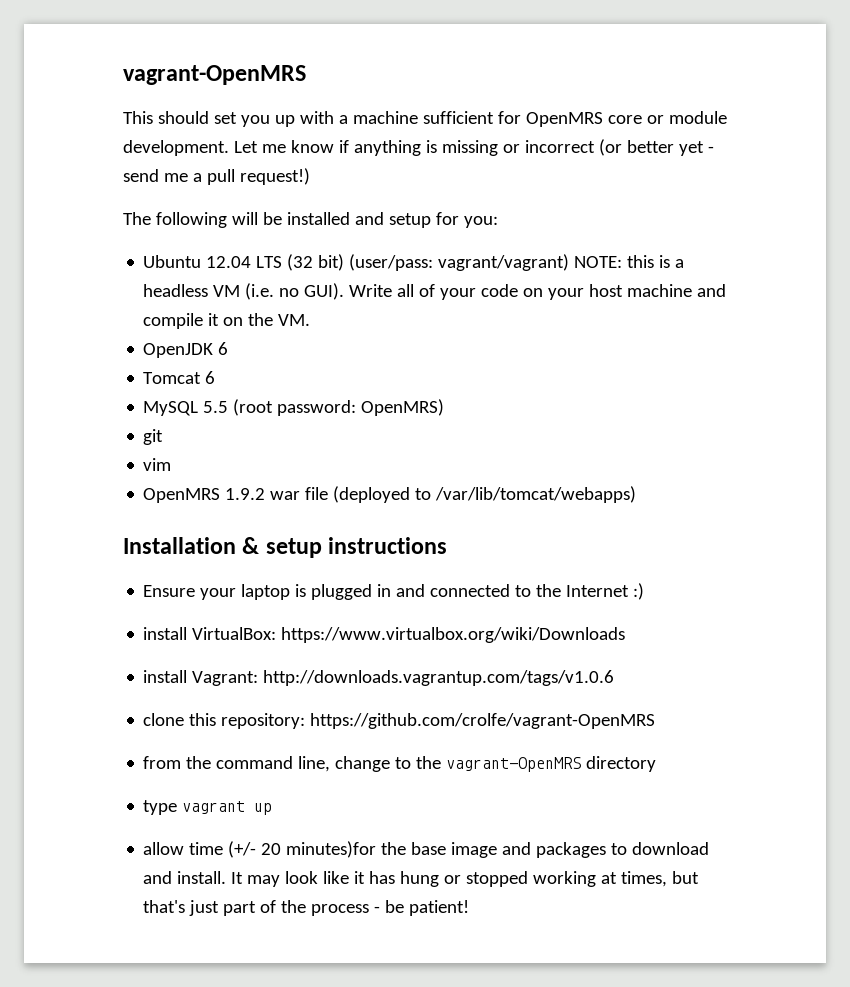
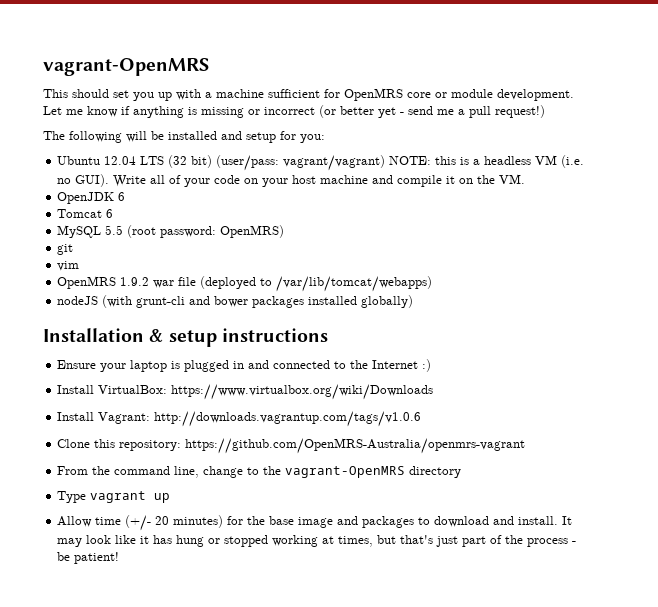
(637, 494) none -> [57,295,414,308] // nodeJS (with grunt-cli and bower packages installed globally)
[143,627,188,640] install -> [57,385,95,394] Install
[143,670,188,683] install -> [57,412,95,421] Install
[143,713,185,726] clone -> [57,439,91,448] Clone
[310,713,656,729] [143,756,182,769] https://github.com/crolfe/vagrant-OpenMRS // from -> [185,438,526,454] [57,466,89,475] https://github.com/OpenMRS-Australia/openmrs-vagrant // From
[143,800,178,815] type -> [57,491,87,503] Type
[143,842,185,855] allow -> [57,516,93,527] Allow
[286,841,377,858] minutes)for -> [173,515,244,528] minutes) for

